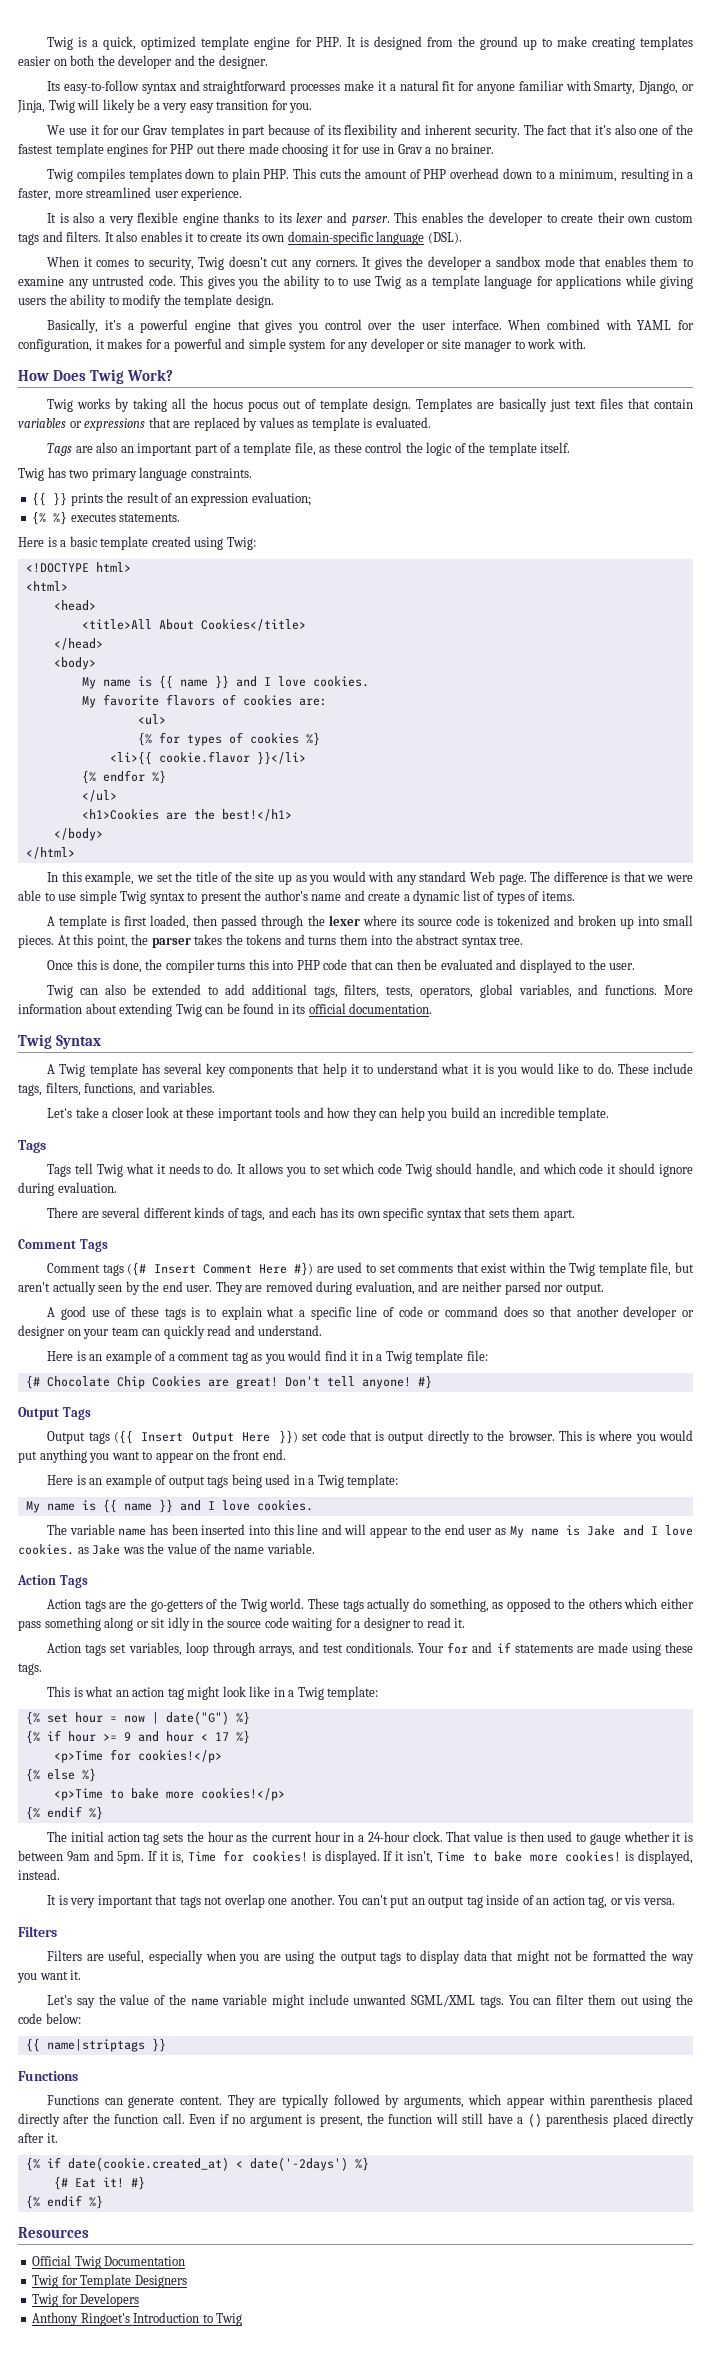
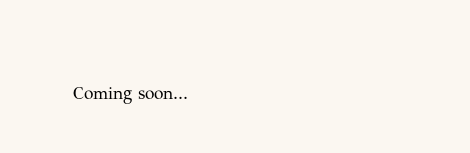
[47,36,693,50] [18,55,268,69] [47,80,694,94] [17,99,313,113] [47,124,694,138] [18,143,495,157] [47,168,693,182] [18,187,243,201] [47,212,694,226] [18,231,462,245] [47,256,693,270] [18,275,693,289] [18,294,274,308] [47,319,694,333] [18,338,586,352] [18,369,173,384] [47,398,694,412] [18,417,431,431] [47,442,571,456] [18,467,252,481] [32,492,311,506] [32,511,181,525] [18,536,256,550] [25,562,131,573] [25,581,68,591] [53,600,96,611] [81,619,306,631] [53,638,103,650] [53,657,96,670] [81,675,369,689] [81,694,327,708] [137,714,166,725] [137,732,320,746] [109,751,306,765] [81,770,166,784] [81,790,117,802] [81,809,292,821] [53,828,103,841] [25,847,75,859] [47,871,693,885] [18,890,575,904] [47,915,693,929] [18,934,524,948] [47,959,636,973] [47,984,694,998] [18,1003,433,1017] [18,1034,101,1049] [47,1063,693,1077] [18,1082,216,1096] [47,1107,610,1121] [18,1140,46,1153] [47,1163,694,1177] [18,1182,117,1196] [47,1207,575,1221] [18,1239,108,1252] [47,1262,694,1276] [18,1281,604,1295] [47,1306,695,1320] [18,1325,323,1339] [47,1350,488,1364] [25,1375,432,1389] [18,1407,91,1420] [47,1430,693,1444] [18,1449,286,1463] [47,1474,399,1488] [25,1499,313,1513] [47,1524,694,1538] [18,1543,315,1555] [17,1575,88,1588] [47,1598,695,1612] [18,1617,466,1631] [47,1642,693,1656] [18,1663,42,1675] [47,1686,379,1700] [25,1711,250,1725] [25,1730,250,1744] [53,1749,222,1763] [25,1768,96,1782] [53,1788,285,1801] [25,1806,103,1820] [47,1831,694,1845] [18,1850,694,1864] [18,1869,60,1880] [47,1894,675,1908] [18,1926,57,1937] [47,1950,694,1964] [17,1970,82,1983] [47,1994,694,2008] [18,2013,81,2024] [25,2038,166,2052] [18,2071,78,2081] [47,2094,694,2108] [18,2113,694,2127] [18,2133,58,2143] [25,2157,369,2171] [53,2176,145,2190] [25,2195,103,2209] [18,2227,89,2238] [32,2255,186,2269] [32,2274,187,2288] [32,2293,140,2307] [32,2312,243,2326] Twig is a quick, optimized template engine for PHP. It is designed from the ground up to make creating templates easier on both the developer and the designer. // Its easy-to-follow syntax and straightforward processes make it a natural fit for anyone familiar with Smarty, Django, or Jinja, Twig will likely be a very easy transition for you. // We use it for our Grav templates in part because of its flexibility and inherent security. The fact that it's also one of the fastest template engines for PHP out there made choosing it for use in Grav a no brainer. // Twig compiles templates down to plain PHP. This cuts the amount of PHP overhead down to a minimum, resulting in a faster, more streamlined user experience. // It is also a very flexible engine thanks to its lexer and parser. This enables the developer to create their own custom tags and filters. It also enables it to create its own domain-specific language (DSL). // When it comes to security, Twig doesn't cut any corners. It gives the developer a sandbox mode that enables them to examine any untrusted code. This gives you the ability to to use Twig as a template language for applications while giving users the ability to modify the template design. // Basically, it's a powerful engine that gives you control over the user interface. When combined with YAML for configuration, it makes for a powerful and simple system for any developer or site manager to work with. // How Does Twig Work? // Twig works by taking all the hocus pocus out of template design. Templates are basically just text files that contain variables or expressions that are replaced by values as template is evaluated. // Tags are also an important part of a template file, as these control the logic of the template itself. // Twig has two primary language constraints. // {{ }} prints the result of an expression evaluation; // {% %} executes statements. // Here is a basic template created using Twig: // <!DOCTYPE html> // <html> // <head> // <title>All About Cookies</title> // </head> // <body> // My name is {{ name }} and I love cookies. // My favorite flavors of cookies are: // <ul> // {% for types of cookies %} // <li>{{ cookie.flavor }}</li> // {% endfor %} // </ul> // <h1>Cookies are the best!</h1> // </body> // </html> // In this example, we set the title of the site up as you would with any standard Web page. The difference is that we were able to use simple Twig syntax to present the author's name and create a dynamic list of types of items. // A template is first loaded, then passed through the lexer where its source code is tokenized and broken up into small pieces. At this point, the parser takes the tokens and turns them into the abstract syntax tree. // Once this is done, the compiler turns this into PHP code that can then be evaluated and displayed to the user. // Twig can also be extended to add additional tags, filters, tests, operators, global variables, and functions. More information about extending Twig can be found in its official documentation. // Twig Syntax // A Twig template has several key components that help it to understand what it is you would like to do. These include tags, filters, functions, and variables. // Let's take a closer look at these important tools and how they can help you build an incredible template. // Tags // Tags tell Twig what it needs to do. It allows you to set which code Twig should handle, and which code it should ignore during evaluation. // There are several different kinds of tags, and each has its own specific syntax that sets them apart. // Comment Tags // Comment tags ({# Insert Comment Here #}) are used to set comments that exist within the Twig template file, but aren't actually seen by the end user. They are removed during evaluation, and are neither parsed nor output. // A good use of these tags is to explain what a specific line of code or command does so that another developer or designer on your team can quickly read and understand. // Here is an example of a comment tag as you would find it in a Twig template file: // {# Chocolate Chip Cookies are great! Don't tell anyone! #} // Output Tags // Output tags ({{ Insert Output Here }}) set code that is output directly to the browser. This is where you would put anything you want to appear on the front end. // Here is an example of output tags being used in a Twig template: // My name is {{ name }} and I love cookies. // The variable name has been inserted into this line and will appear to the end user as My name is Jake and I love cookies. as Jake was the value of the name variable. // Action Tags // Action tags are the go-getters of the Twig world. These tags actually do something, as opposed to the others which either pass something along or sit idly in the source code waiting for a designer to read it. // Action tags set variables, loop through arrays, and test conditionals. Your for and if statements are made using these tags. // This is what an action tag might look like in a Twig template: // {% set hour = now | date("G") %} // {% if hour >= 9 and hour < 17 %} // <p>Time for cookies!</p> // {% else %} // <p>Time to bake more cookies!</p> // {% endif %} // The initial action tag sets the hour as the current hour in a 24-hour clock. That value is then used to gauge whether it is between 9am and 5pm. If it is, Time for cookies! is displayed. If it isn't, Time to bake more cookies! is displayed, instead. // It is very important that tags not overlap one another. You can't put an output tag inside of an action tag, or vis versa. // Filters // Filters are useful, especially when you are using the output tags to display data that might not be formatted the way you want it. // Let's say the value of the name variable might include unwanted SGML/XML tags. You can filter them out using the code below: // {{ name|striptags }} // Functions // Functions can generate content. They are typically followed by arguments, which appear within parenthesis placed directly after the function call. Even if no argument is present, the function will still have a () parenthesis placed directly after it. // {% if date(cookie.created_at) < date('-2days') %} // {# Eat it! #} // {% endif %} // Resources // Official Twig Documentation // Twig for Template Designers // Twig for Developers // Anthony Ringoet's Introduction to Twig -> [73,87,188,104] Coming soon...

